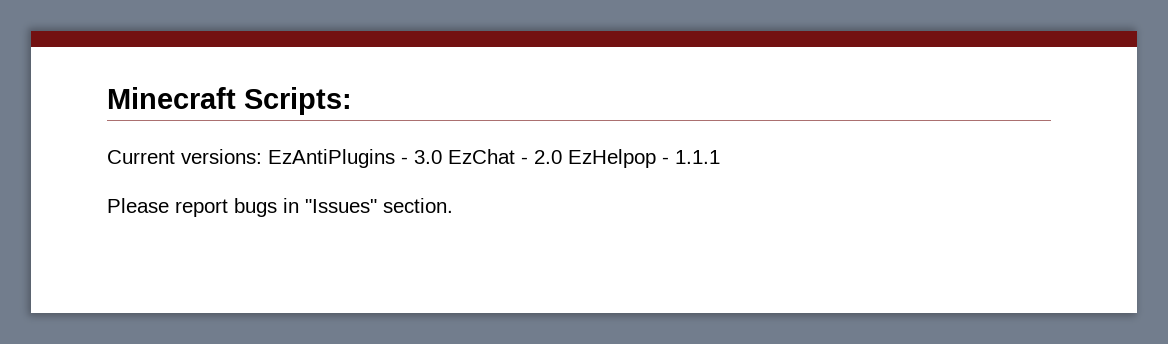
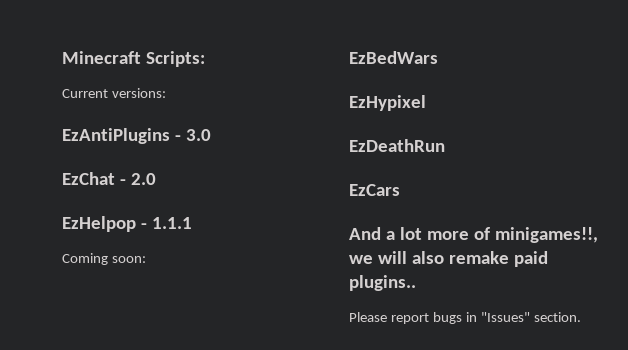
(262, 156) none -> (166, 93) //
(442, 157) none -> (211, 135) //
(562, 157) none -> (156, 179) //
(720, 157) none -> [62,253,146,265] [349,51,438,64] [349,95,426,111] [349,139,445,152] [349,184,400,196] [349,227,598,243] [349,251,548,267] [349,275,416,291] // Coming soon: // EzBedWars // EzHypixel // EzDeathRun // EzCars // And a lot more of minigames!!, we will also remake paid plugins..

